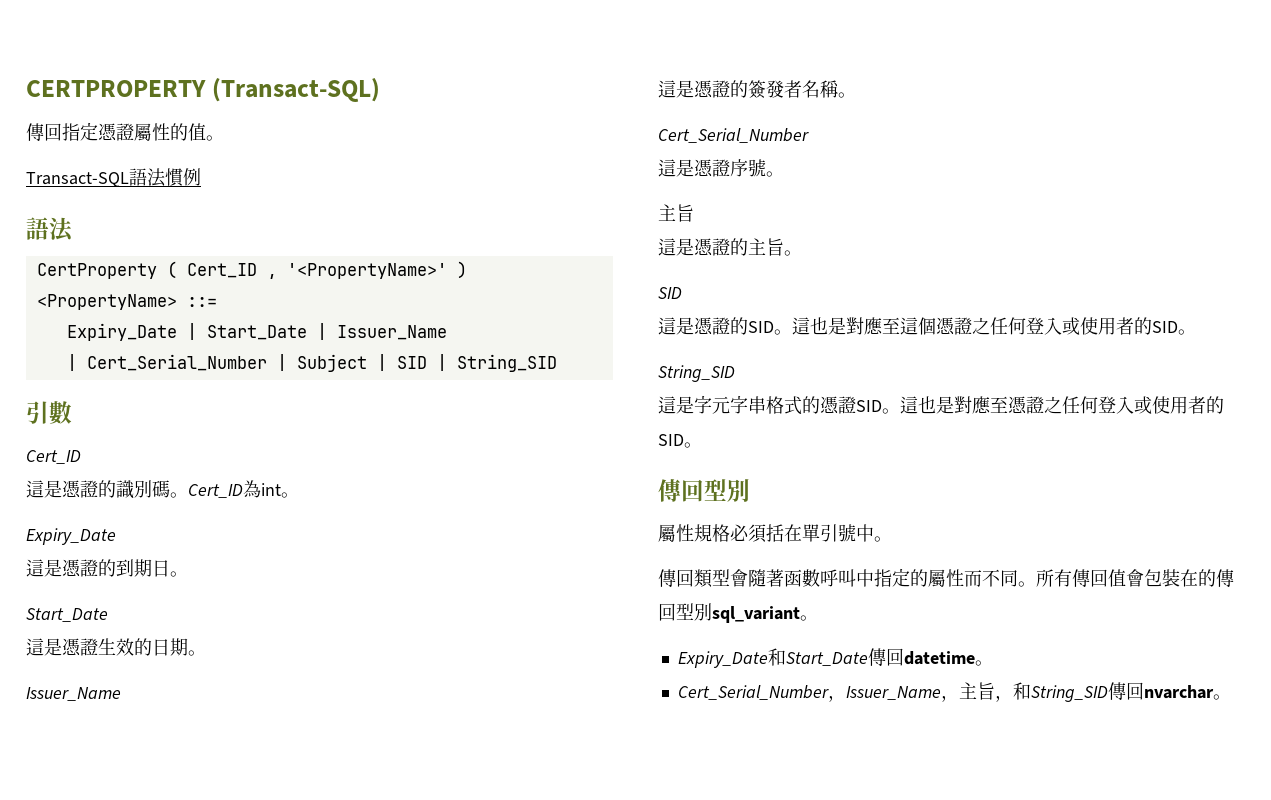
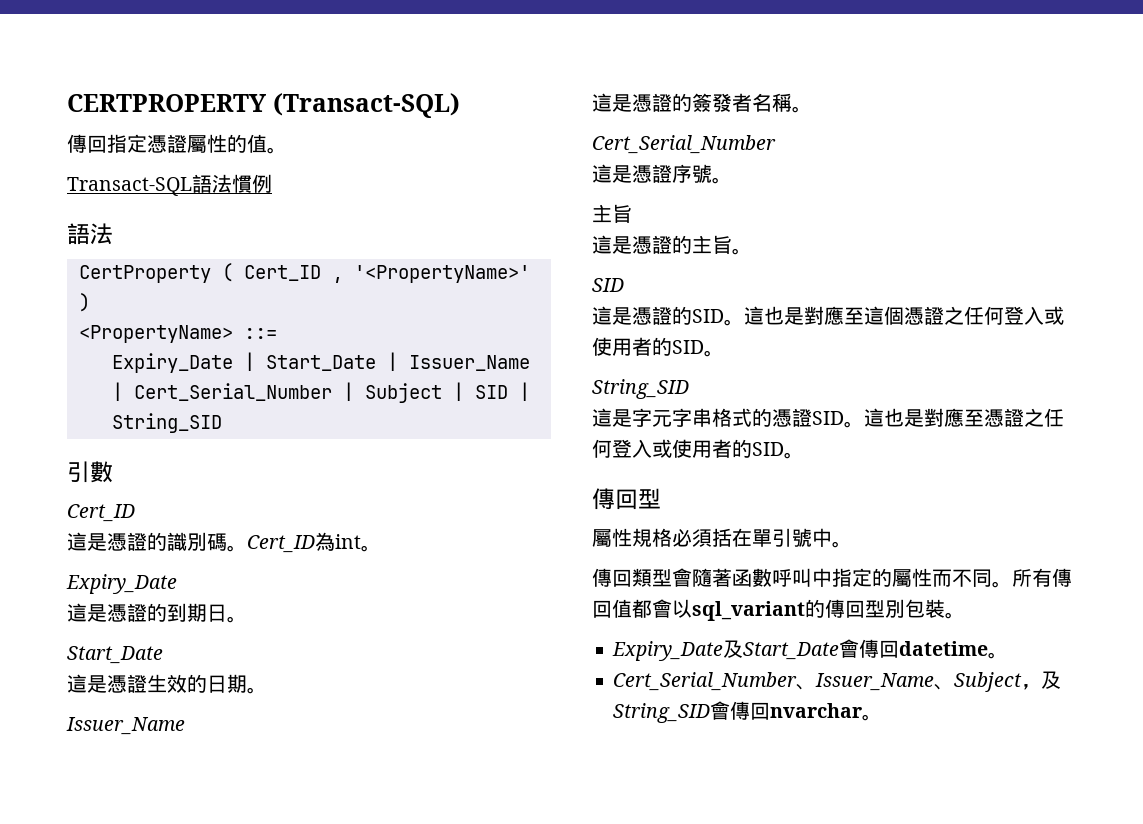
[727,479,750,502] 別 -> (661, 498) none
[1126,569,1198,587] 會包裝在 -> [632,599,805,621] 都會以sql_variant
[712,606,818,623] [677,648,868,668] sql_variant。 // Expiry_Date和Start_Date -> [905,599,965,619] [612,639,860,661] 包裝。 // Expiry_Date及Start_Date會
[827,682,1108,702] ，Issuer_Name，主旨，和String_SID -> [796,671,1062,692] [613,701,731,723] 、Issuer_Name、Subject，及String_SID會

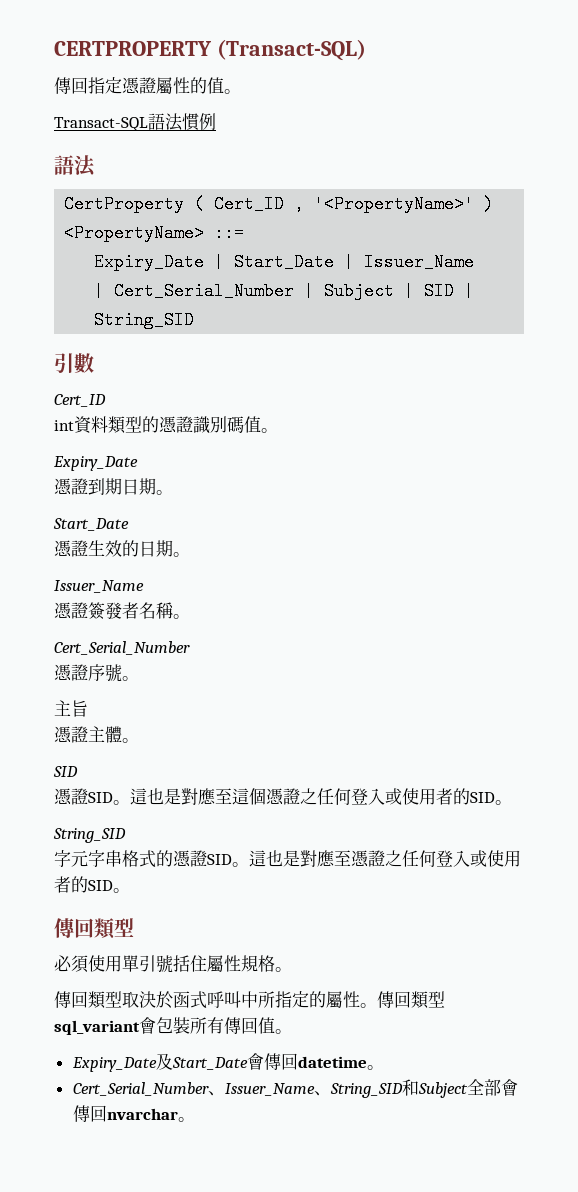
[67,532,381,553] [66,574,177,594] [67,603,227,622] 這是憑證的識別碼。Cert_ID為int。 // Expiry_Date // 這是憑證的到期日 -> [54,416,278,434] [53,456,138,471] [54,478,156,495] int資料類型的憑證識別碼值。 // Expiry_Date // 憑證到期日期
[67,674,107,693] 這是 -> (129, 524) none
[592,93,692,112] 這是憑證的 -> [54,602,88,619] 憑證
[592,164,632,183] 這是 -> (190, 648) none
[592,235,732,254] 這是憑證的主旨 -> [54,726,122,743] 憑證主體
[592,306,692,325] 這是憑證的 -> [54,788,88,805] 憑證
[592,408,632,427] 這是 -> (126, 835) none
(638, 499) none -> [94,918,115,939] 類
[592,528,852,548] [592,568,1072,588] [592,599,945,621] 屬性規格必須括在單引號中。 // 傳回類型會隨著函數呼叫中指定的屬性而不同。所有傳回值都會以sql_variant的傳回型別包裝 -> [54,955,292,973] [54,991,445,1009] [54,1017,275,1035] 必須使用單引號括住屬性規格。 // 傳回類型取決於函式呼叫中所指定的屬性。傳回類型sql_variant會包裝所有傳回值
[954,671,1062,692] [613,703,711,723] Subject，及String_SID -> [329,1079,501,1098] String_SID和Subject全部

